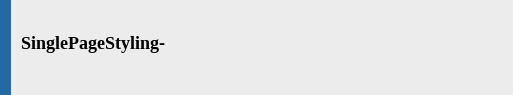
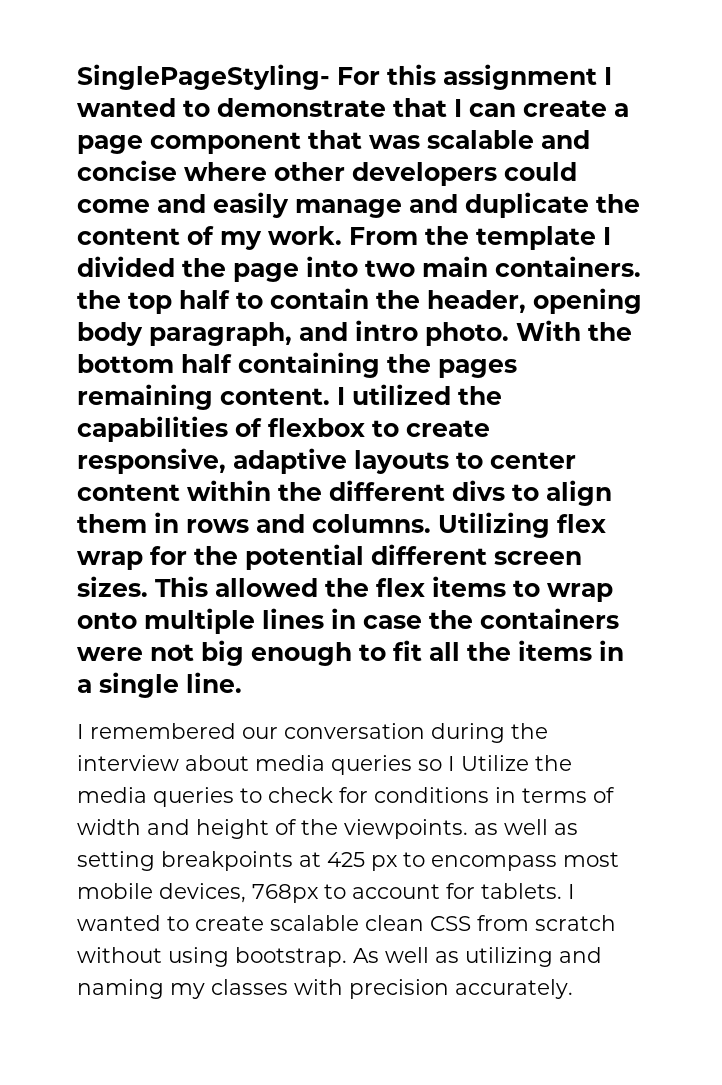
(165, 44) none -> [337,64,612,90] [77,98,629,117] [77,130,590,154] [77,160,577,186] [77,192,640,218] [77,226,611,250] [77,256,641,282] [77,288,642,314] [77,320,632,346] [77,352,517,378] [77,384,502,410] [77,416,490,442] [77,448,576,474] [77,480,612,506] [77,512,606,538] [77,544,582,570] [77,576,613,602] [77,608,619,634] [77,640,624,666] [77,672,242,698] [77,723,548,743] [77,755,572,775] [77,787,615,807] [77,819,578,839] [77,851,619,871] [77,883,575,903] [77,915,616,931] [77,947,602,967] [77,979,573,999] For this assignment I wanted to demonstrate that I can create a page component that was scalable and concise where other developers could come and easily manage and duplicate the content of my work. From the template I divided the page into two main containers. the top half to contain the header, opening body paragraph, and intro photo. With the bottom half containing the pages remaining content. I utilized the capabilities of flexbox to create responsive, adaptive layouts to center content within the different divs to align them in rows and columns. Utilizing flex wrap for the potential different screen sizes. This allowed the flex items to wrap onto multiple lines in case the containers were not big enough to fit all the items in a single line. // I remembered our conversation during the interview about media queries so I Utilize the media queries to check for conditions in terms of width and height of the viewpoints. as well as setting breakpoints at 425 px to encompass most mobile devices, 768px to account for tablets. I wanted to create scalable clean CSS from scratch without using bootstrap. As well as utilizing and naming my classes with precision accurately.

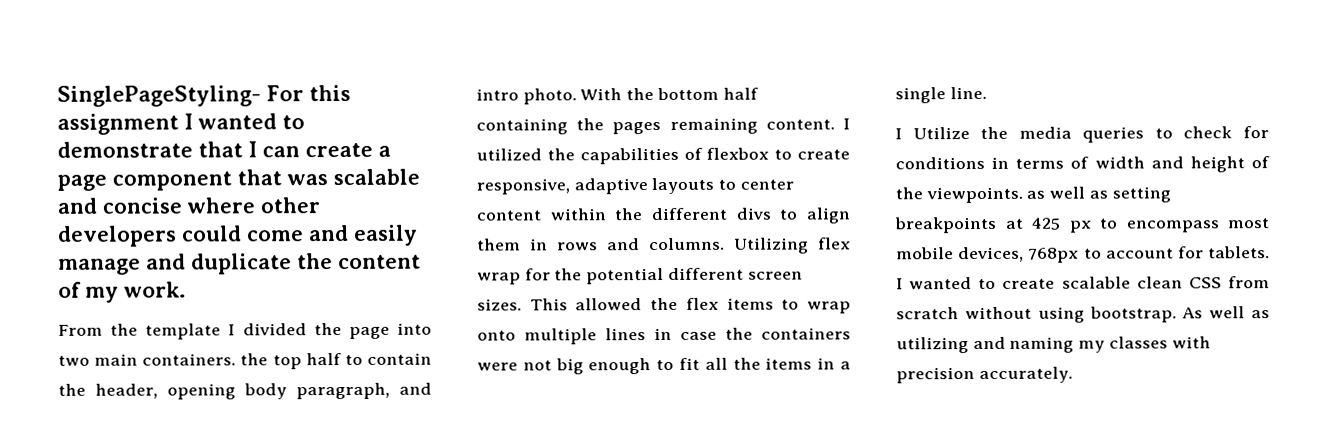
(342, 235) none -> (186, 289) //
[90,723,548,743] [77,755,455,775] remembered our conversation during the interview about media queries so I -> (902, 134) none

